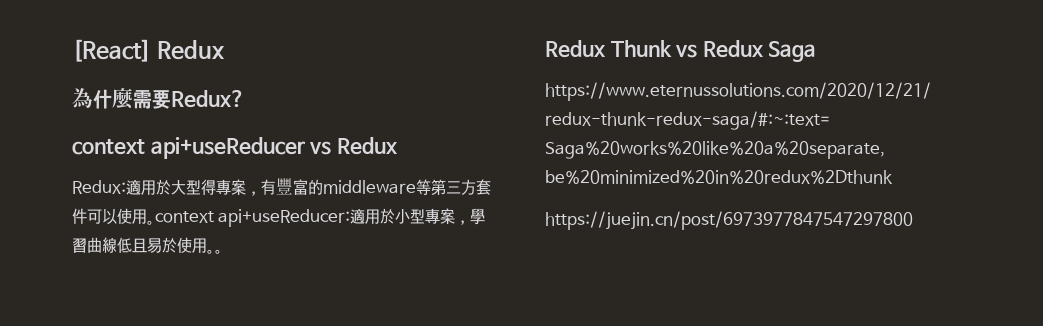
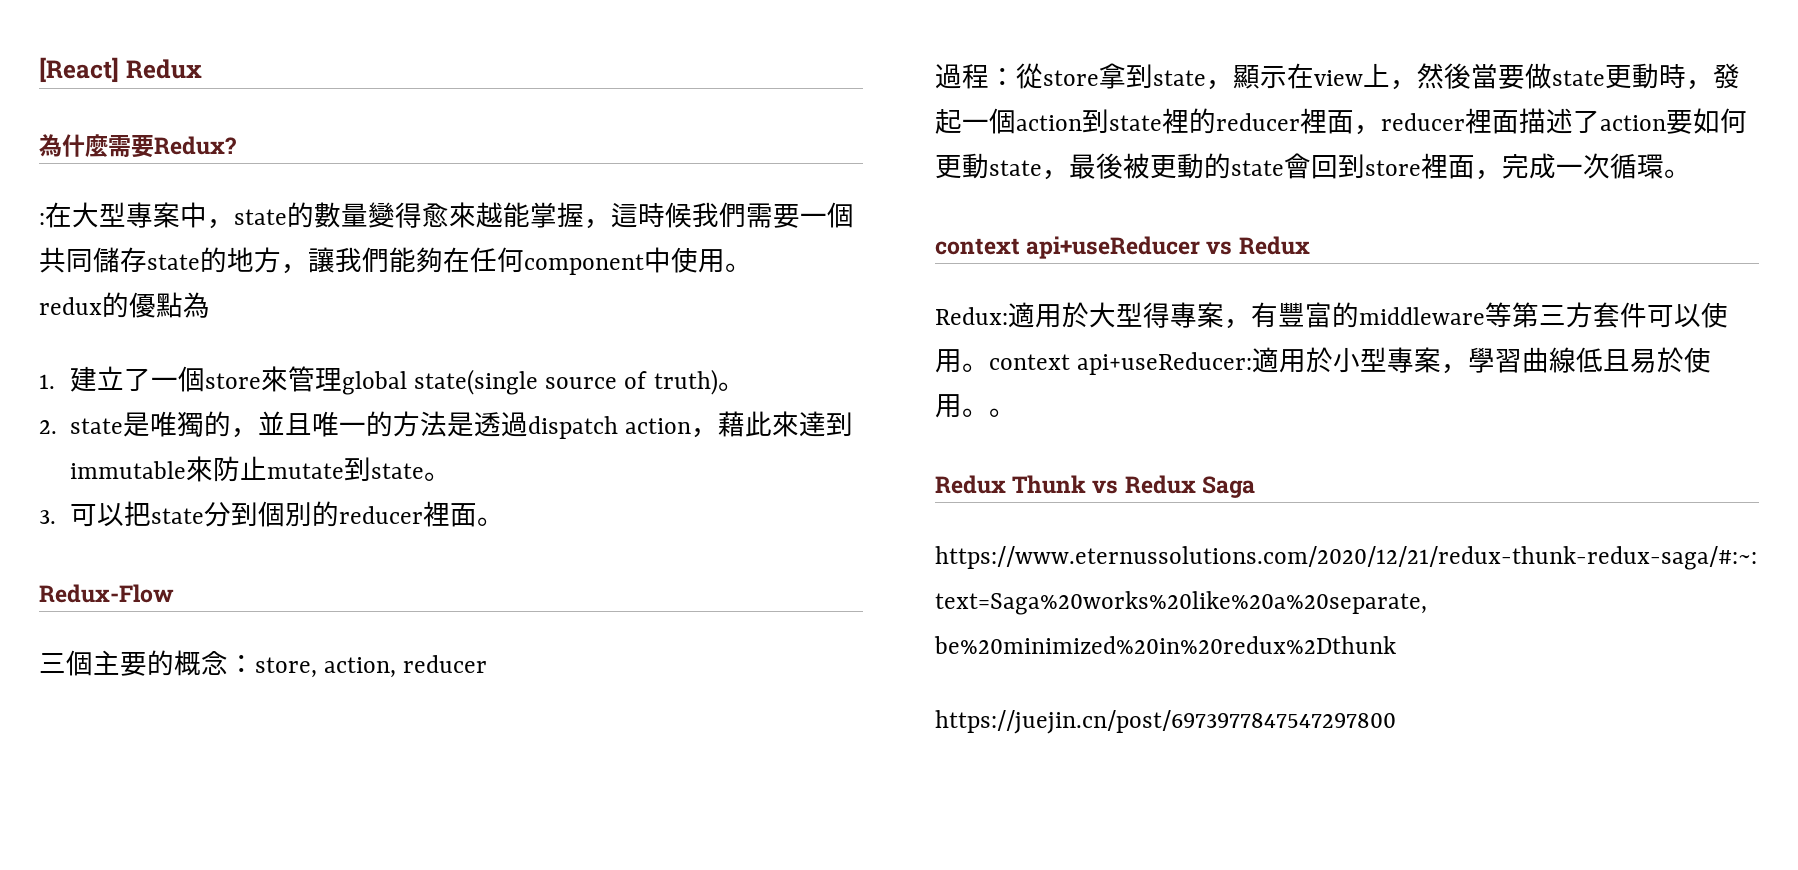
(245, 99) none -> [39,202,854,229] [39,247,752,275] [39,292,210,318] [39,366,745,395] [39,411,854,439] [70,456,452,482] [39,501,504,527] [39,584,174,603] [39,650,488,678] [935,63,1740,90] [935,108,1747,135] [935,153,1691,180] // :在大型專案中，state的數量變得愈來越能掌握，這時候我們需要一個共同儲存state的地方，讓我們能夠在任何component中使用。 // redux的優點為 // 1.建立了一個store來管理global state(single source of truth)。 // 2. state是唯獨的，並且唯一的方法是透過dispatch action，藉此來達到immutable來防止mutate到state。 // 3.可以把state分到個別的reducer裡面。 // Redux-Flow // 三個主要的概念：store, action, reducer // 過程：從store拿到state，顯示在view上，然後當要做state更動時，發起一個action到state裡的reducer裡面，reducer裡面描述了action要如何更動state，最後被更動的state會回到store裡面，完成一次循環。

